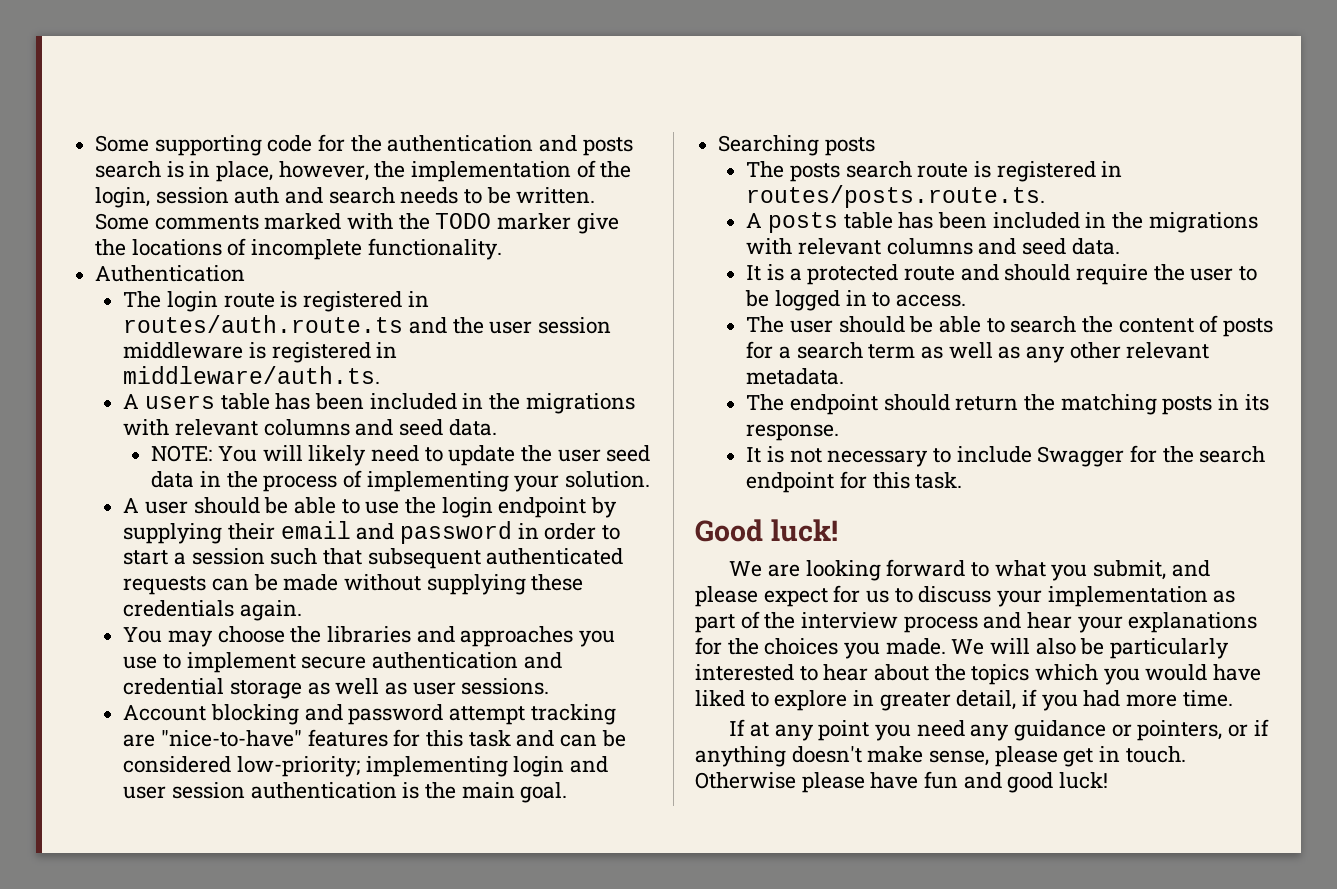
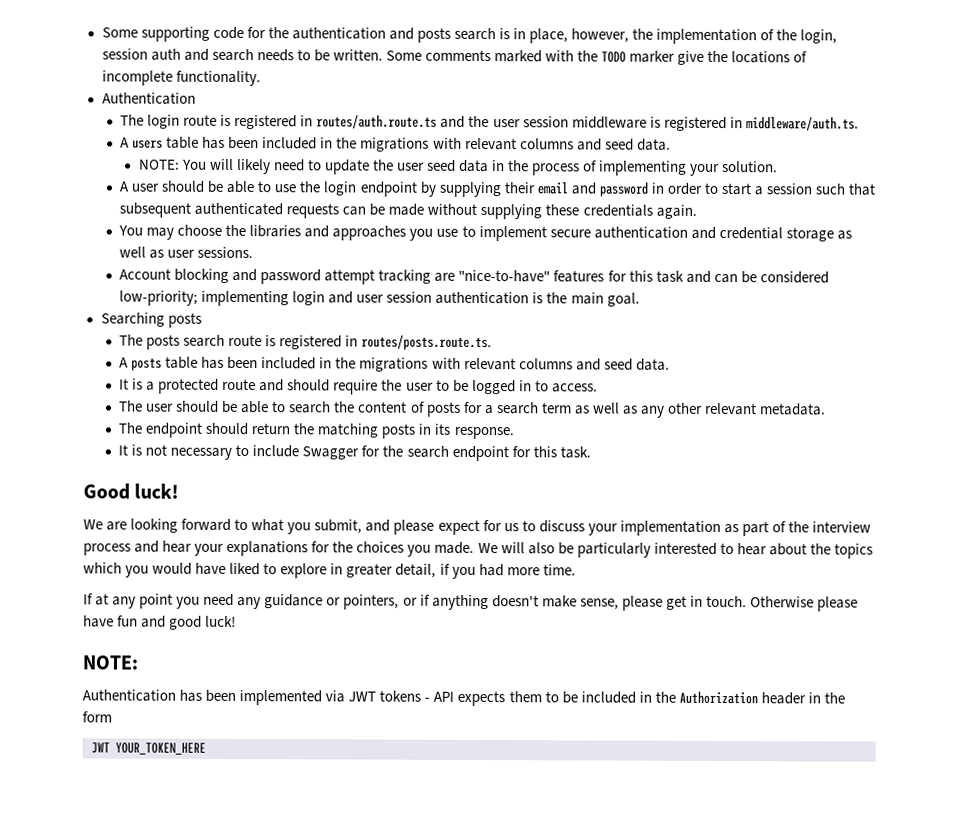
(1109, 780) none -> [82,655,138,670] [82,689,845,707] [82,711,112,723] [91,742,206,755] // NOTE: // Authentication has been implemented via JWT tokens - API expects them to be included in the Authorization header in the form // JWT YOUR_TOKEN_HERE

